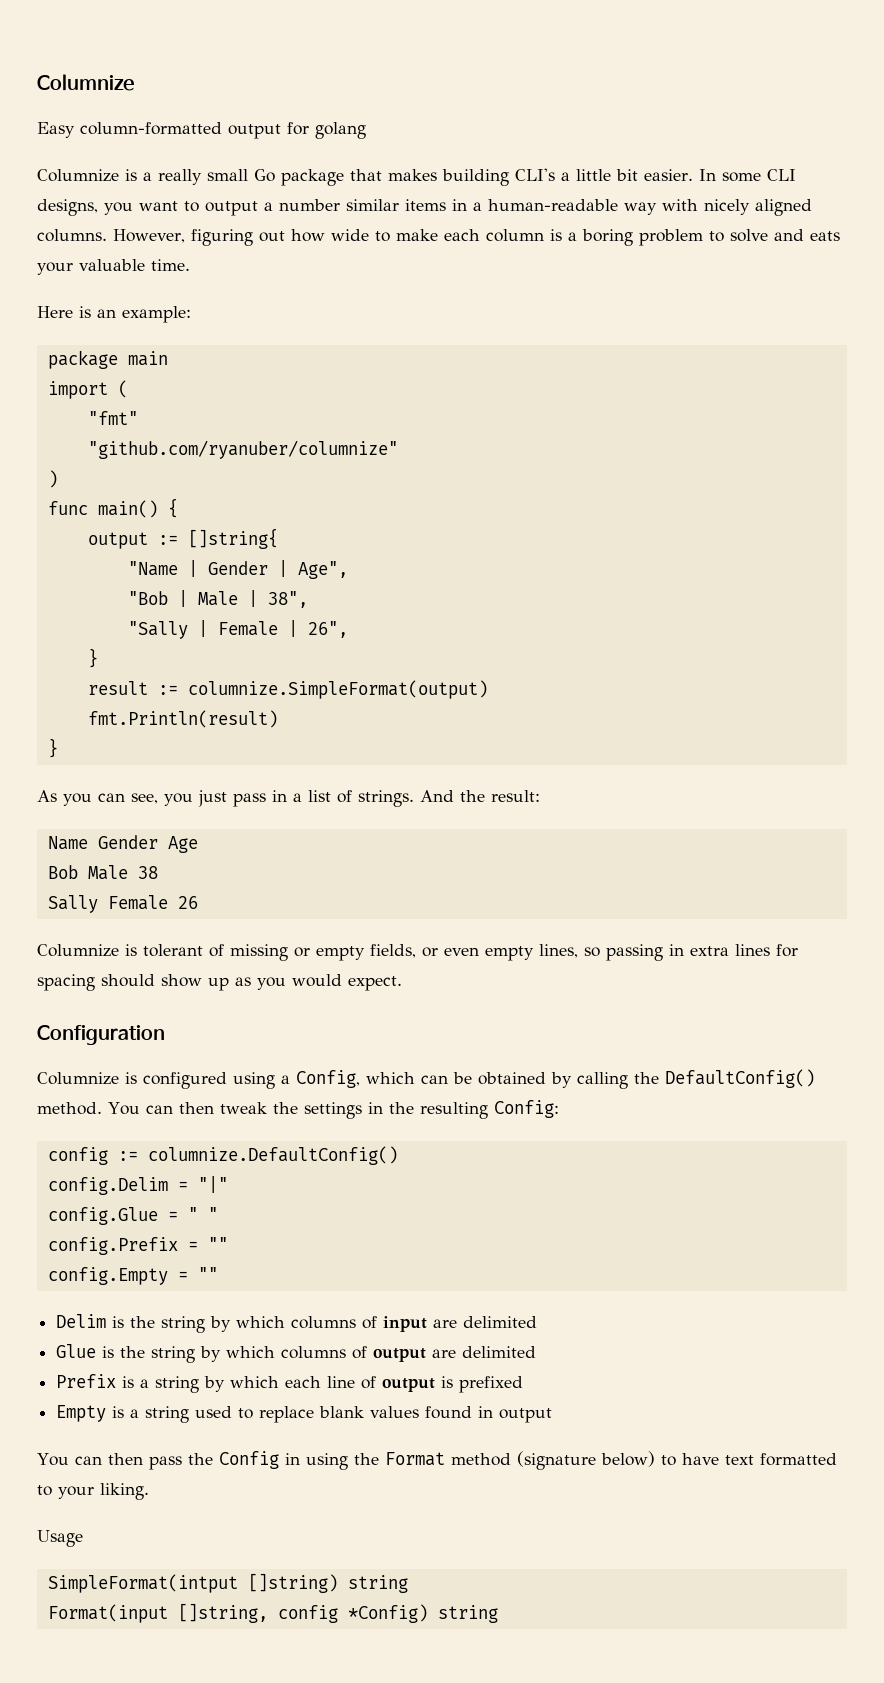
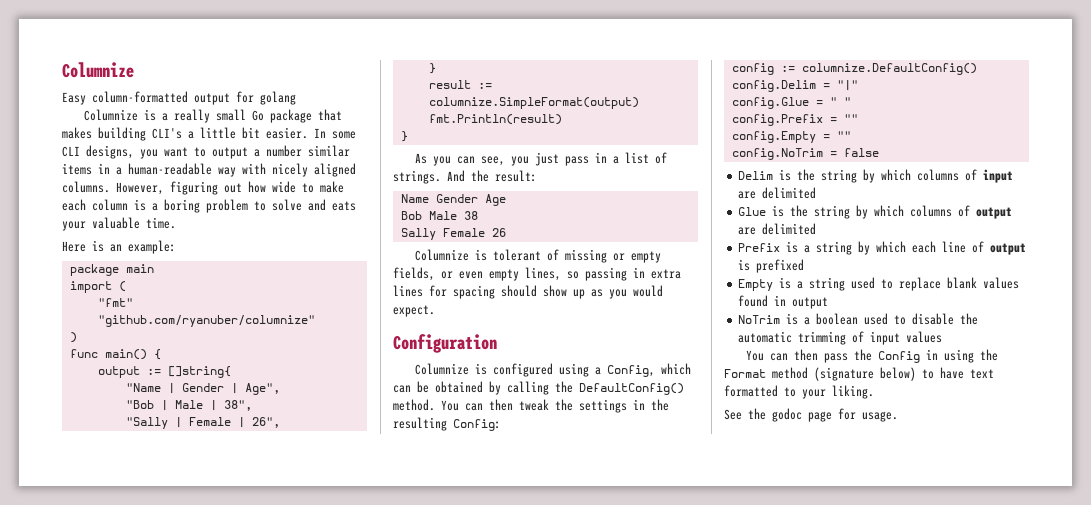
(218, 1274) none -> [731,148,879,160] // config.NoTrim = false
(553, 1415) none -> [738,313,979,325] [738,331,943,345] // NoTrim is a boolean used to disable the automatic trimming of input values
[37,1530,83,1547] [47,1573,408,1593] [47,1603,498,1623] Usage // SimpleFormat(intput []string) string // Format(input []string, config *Config) string -> [724,408,898,422] See the godoc page for usage.

